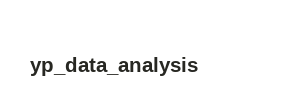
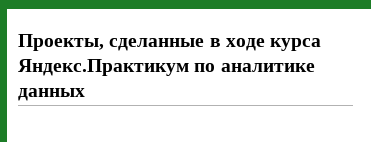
[30,57,198,76] yp_data_analysis -> [18,34,322,51] [18,59,315,76] [18,88,85,101] Проекты, сделанные в ходе курса Яндекс.Практикум по аналитике данных

